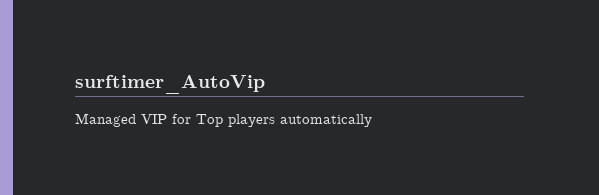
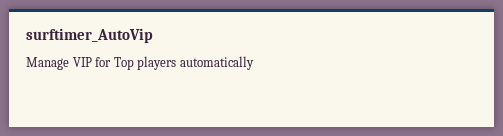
[75,113,136,127] Managed -> [26,57,69,70] Manage

